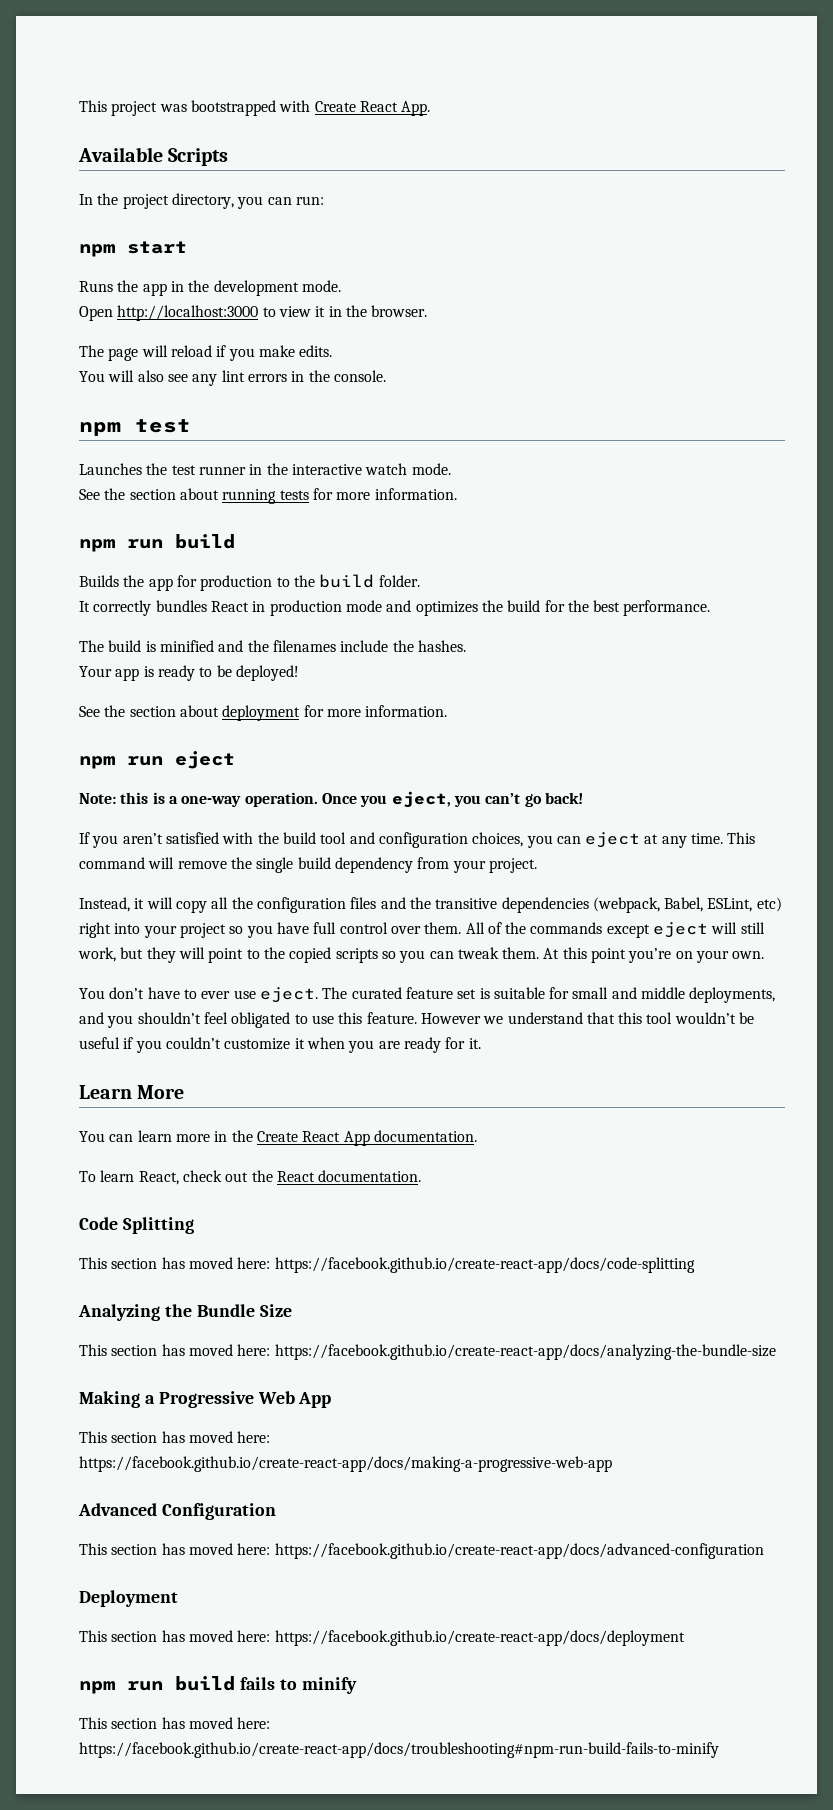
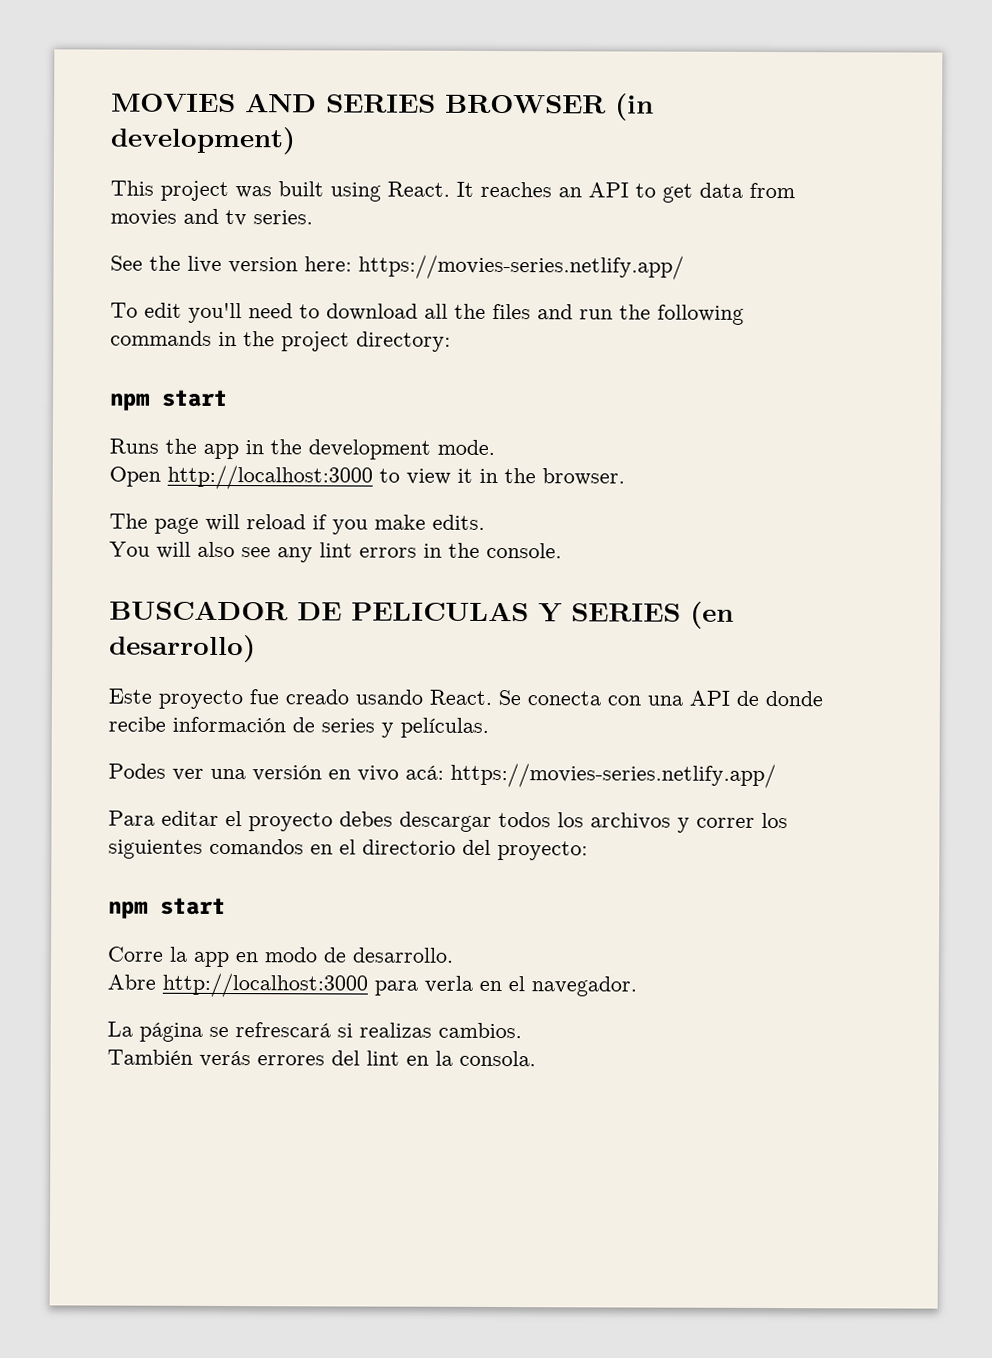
[79,100,431,116] [78,147,229,166] [79,193,324,209] This project was bootstrapped with Create React App. // Available Scripts // In the project directory, you can run: -> [111,93,654,121] [110,126,296,155] [110,180,795,203] [110,208,313,227] [110,254,684,280] [110,302,744,325] [110,330,451,352] MOVIES AND SERIES BROWSER (in development) // This project was built using React. It reaches an API to get data from movies and tv series. // See the live version here: https://movies-series.netlify.app/ // To edit you'll need to download all the files and run the following commands in the project directory:
[79,419,191,436] [79,463,451,475] [79,488,457,504] [79,534,235,552] [79,574,420,591] [79,600,711,616] [79,640,466,652] [79,665,299,681] [79,705,448,721] [79,751,235,769] [79,791,583,808] [79,832,756,848] [79,857,537,873] [79,897,782,913] [79,922,765,938] [78,947,765,963] [79,987,776,1003] [79,1012,755,1028] [79,1037,481,1053] [79,1085,185,1099] [79,1130,477,1146] [79,1170,422,1185] [79,1217,194,1234] [79,1257,695,1273] [78,1304,292,1321] [79,1344,776,1360] [79,1391,332,1408] [79,1431,271,1443] [79,1456,612,1472] [78,1503,276,1520] [79,1543,764,1559] [79,1590,178,1607] [79,1630,685,1646] [79,1676,357,1694] [79,1717,271,1729] [79,1742,719,1758] npm test // Launches the test runner in the interactive watch mode. // See the section about running tests for more information. // npm run build // Builds the app for production to the build folder. // It correctly bundles React in production mode and optimizes the build for the best performance. // The build is minified and the filenames include the hashes. // Your app is ready to be deployed! // See the section about deployment for more information. // npm run eject // Note: this is a one-way operation. Once you eject, you can’t go back! // If you aren’t satisfied with the build tool and configuration choices, you can eject at any time. This command will remove the single build dependency from your project. // Instead, it will copy all the configuration files and the transitive dependencies (webpack, Babel, ESLint, etc) right into your project so you have full control over them. All of the commands except eject will still work, but they will point to the copied scripts so you can tweak them. At this point you’re on your own. // You don’t have to ever use eject. The curated feature set is suitable for small and middle deployments, and you shouldn’t feel obligated to use this feature. However we understand that this tool wouldn’t be useful if you couldn’t customize it when you are ready for it. // Learn More // You can learn more in the Create React App documentation. // To learn React, check out the React documentation. // Code Splitting // This section has moved here: https://facebook.github.io/create-react-app/docs/code-splitting // Analyzing the Bundle Size // This section has moved here: https://facebook.github.io/create-react-app/docs/analyzing-the-bundle-size // Making a Progressive Web App // This section has moved here: https://facebook.github.io/create-react-app/docs/making-a-progressive-web-app // Advanced Configuration // This section has moved here: https://facebook.github.io/create-react-app/docs/advanced-configuration // Deployment // This section has moved here: https://facebook.github.io/create-react-app/docs/deployment // npm run build fails to minify // This section has moved here: https://facebook.github.io/create-react-app/docs/troubleshooting#npm-run-build-fails-to-minify -> [109,600,734,629] [109,634,256,663] [108,688,823,710] [108,716,489,738] [108,762,776,789] [108,810,788,833] [108,838,588,861] [108,897,226,919] [107,946,454,968] [107,972,637,998] [107,1021,522,1042] [107,1049,536,1068] BUSCADOR DE PELICULAS Y SERIES (en desarrollo) // Este proyecto fue creado usando React. Se conecta con una API de donde recibe información de series y películas. // Podes ver una versión en vivo acá: https://movies-series.netlify.app/ // Para editar el proyecto debes descargar todos los archivos y correr los siguientes comandos en el directorio del proyecto: // npm start // Corre la app en modo de desarrollo. // Abre http://localhost:3000 para verla en el navegador. // La página se refrescará si realizas cambios. // También verás errores del lint en la consola.

